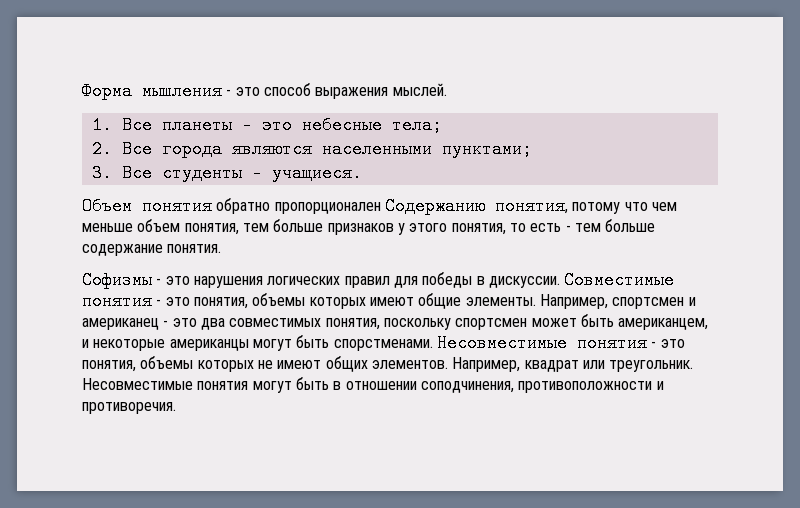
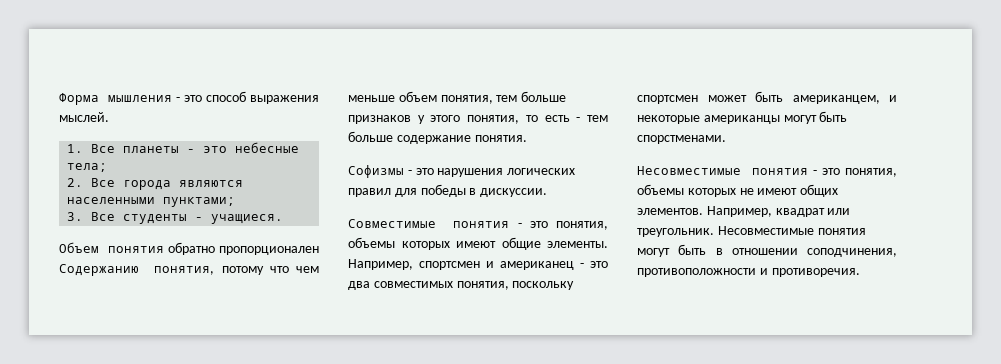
(560, 282) none -> (548, 192) //
(433, 345) none -> (726, 139) //

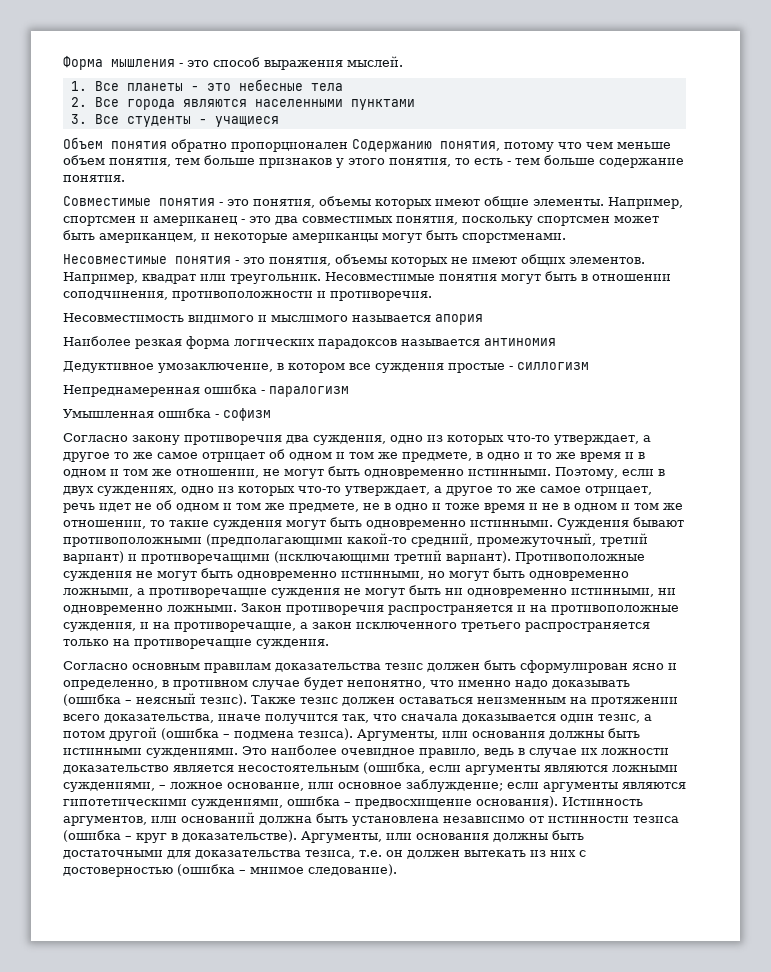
[67,163,108,172] тела; -> [310,83,343,91] тела
[163,197,236,207] пунктами; -> [350,99,415,110] пунктами
[211,214,284,224] учащиеся. -> [214,116,279,127] учащиеся
[348,165,576,178] [348,184,548,197] // Софизмы - это нарушения логических правил для победы в дискуссии. -> (125, 178) none
(860, 272) none -> [63,313,483,325] [63,336,556,349] [63,361,589,373] [63,384,349,397] [63,408,271,421] [63,433,651,445] [63,449,645,462] [63,466,665,479] [63,486,652,496] [63,500,683,513] [63,517,684,530] [63,533,648,547] [63,550,645,564] [63,568,629,581] [63,585,676,598] [63,603,679,615] [63,622,650,632] [63,639,329,649] [63,660,677,673] [63,677,630,690] [63,693,678,707] [63,714,652,724] [63,727,640,741] [63,745,669,758] [63,762,678,775] [63,779,686,792] [63,796,643,809] [63,812,679,826] [63,830,584,843] [63,850,586,859] [63,864,397,877] // Несовместимость видимого и мыслимого называется апория // Наиболее резкая форма логических парадоксов называется антиномия // Дедуктивное умозаключение, в котором все суждения простые - силлогизм // Непреднамеренная ошибка - паралогизм // Умышленная ошибка - софизм // Согласно закону противоречия два суждения, одно из которых что-то утверждает, а другое то же самое отрицает об одном и том же предмете, в одно и то же время и в одном и том же отношении, не могут быть одновременно истинными. Поэтому, если в двух суждениях, одно из которых что-то утверждает, а другое то же самое отрицает, речь идет не об одном и том же предмете, не в одно и тоже время и не в одном и том же отношении, то такие суждения могут быть одновременно истинными. Суждения бывают противоположными (предполагающими какой-то средний, промежуточный, третий вариант) и противоречащими (исключающими третий вариант). Противоположные суждения не могут быть одновременно истинными, но могут быть одновременно ложными, а противоречащие суждения не могут быть ни одновременно истинными, ни одновременно ложными. Закон противоречия распространяется и на противоположные суждения, и на противоречащие, а закон исключенного третьего распространяется только на противоречащие суждения. // Согласно основным правилам доказательства тезис должен быть сформулирован ясно и определенно, в противном случае будет непонятно, что именно надо доказывать (ошибка – неясный тезис). Также тезис должен оставаться неизменным на протяжении всего доказательства, иначе получится так, что сначала доказывается один тезис, а потом другой (ошибка – подмена тезиса). Аргументы, или основания должны быть истинными суждениями. Это наиболее очевидное правило, ведь в случае их ложности доказательство является несостоятельным (ошибка, если аргументы являются ложными суждениями, – ложное основание, или основное заблуждение; если аргументы являются гипотетическими суждениями, ошибка – предвосхищение основания). Истинность аргументов, или оснований должна быть установлена независимо от истинности тезиса (ошибка – круг в доказательстве). Аргументы, или основания должны быть достаточными для доказательства тезиса, т.е. он должен вытекать из них с достоверностью (ошибка – мнимое следование).

